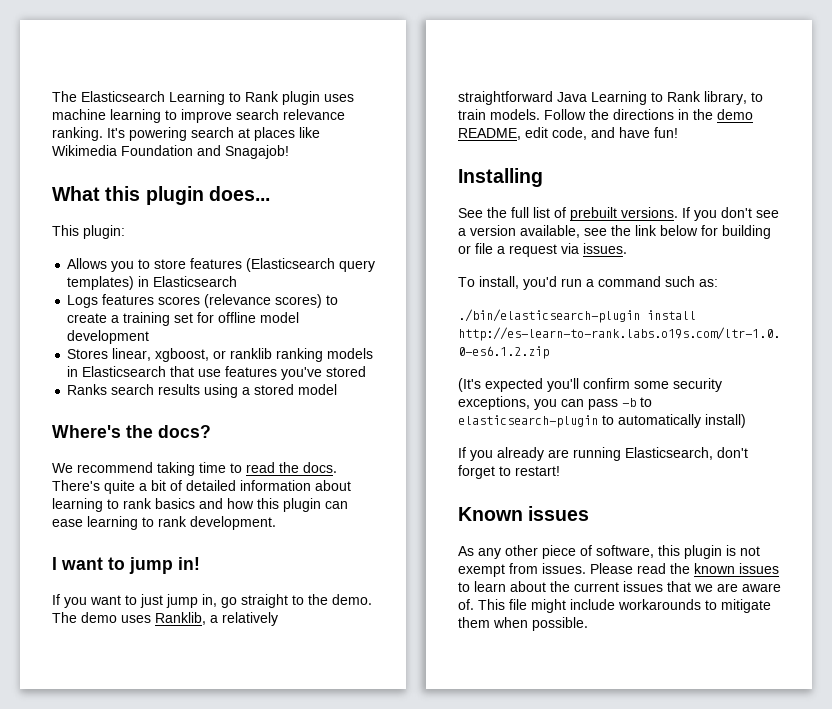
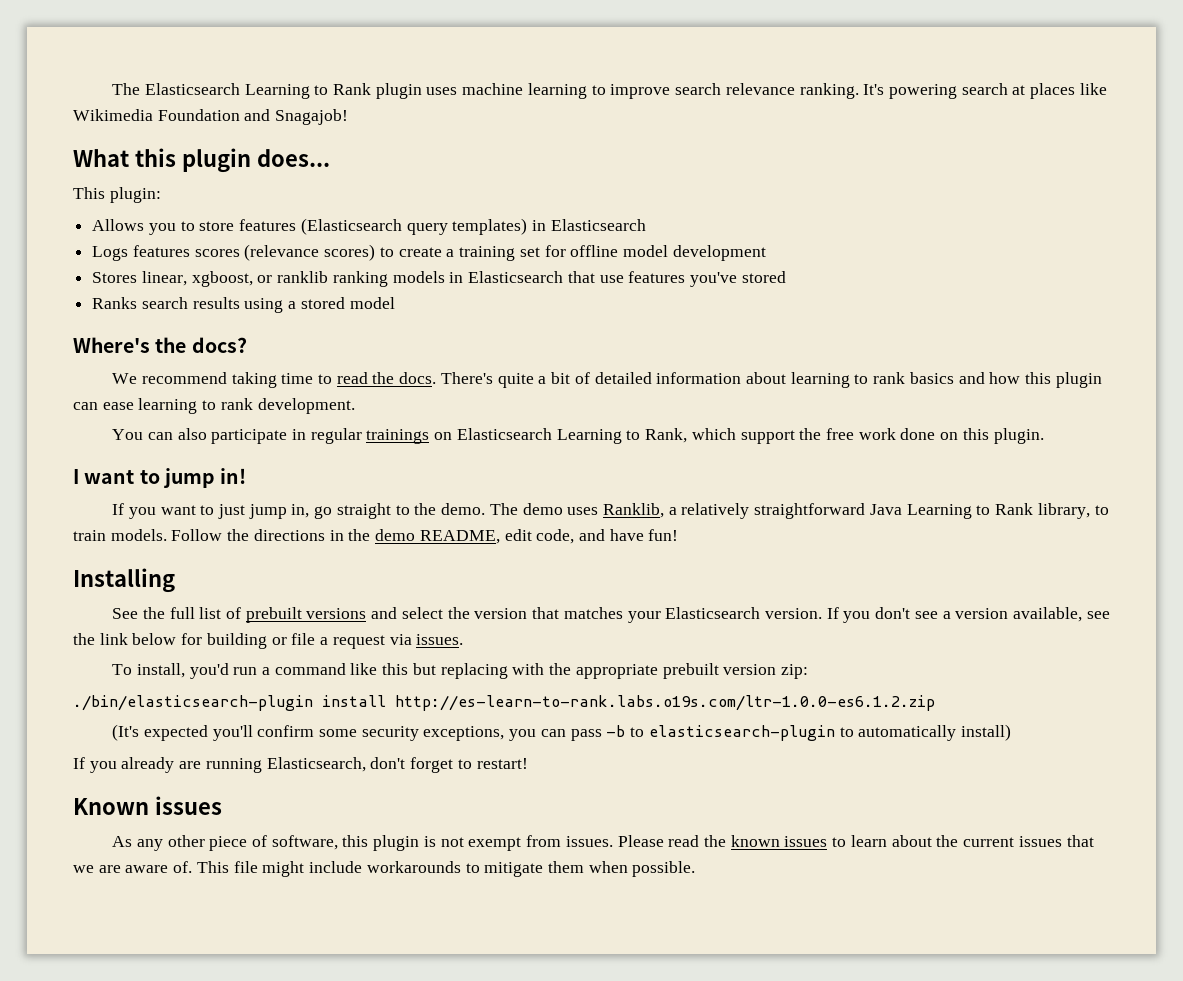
(276, 523) none -> [112,428,1044,444] // You can also participate in regular trainings on Elasticsearch Learning to Rank, which support the free work done on this plugin.
[621,207,678,218] versions. -> [306,607,822,623] versions and select the version that matches your Elasticsearch version.
[665,276,718,287] such as: -> [350,663,808,679] like this but replacing with the appropriate prebuilt version zip:

